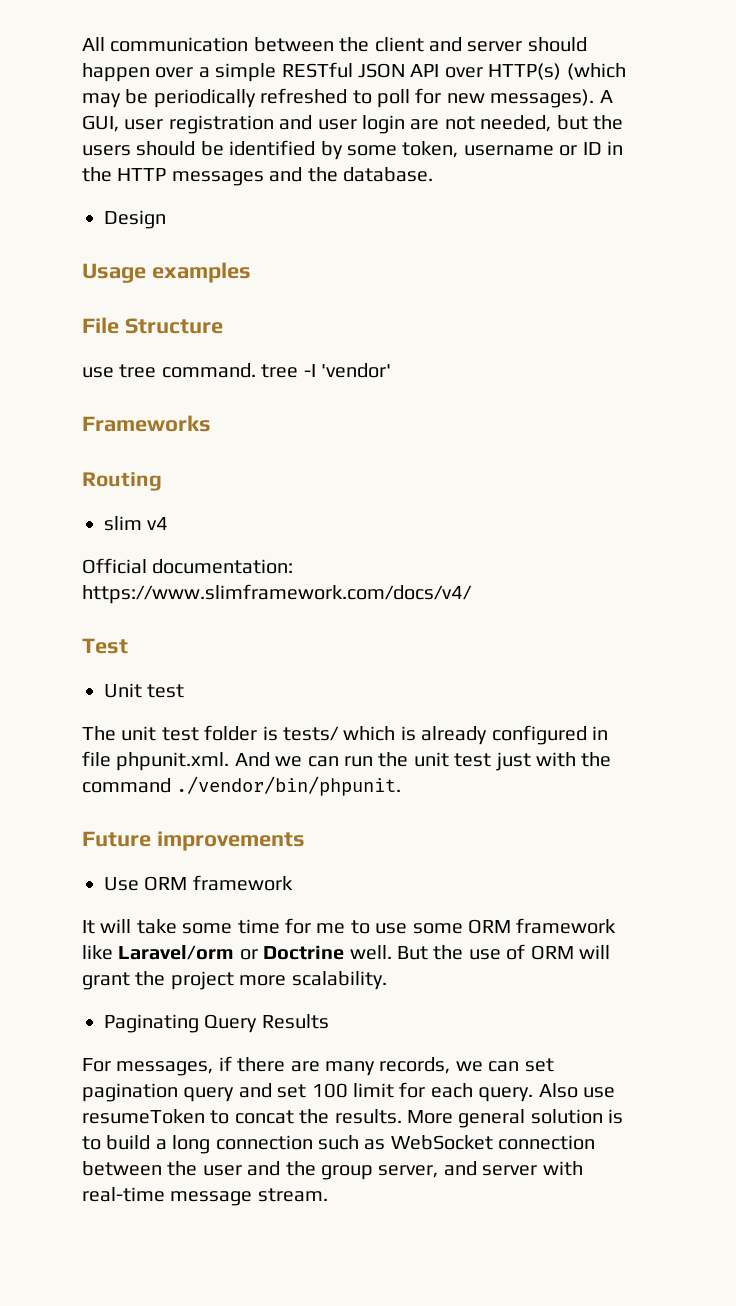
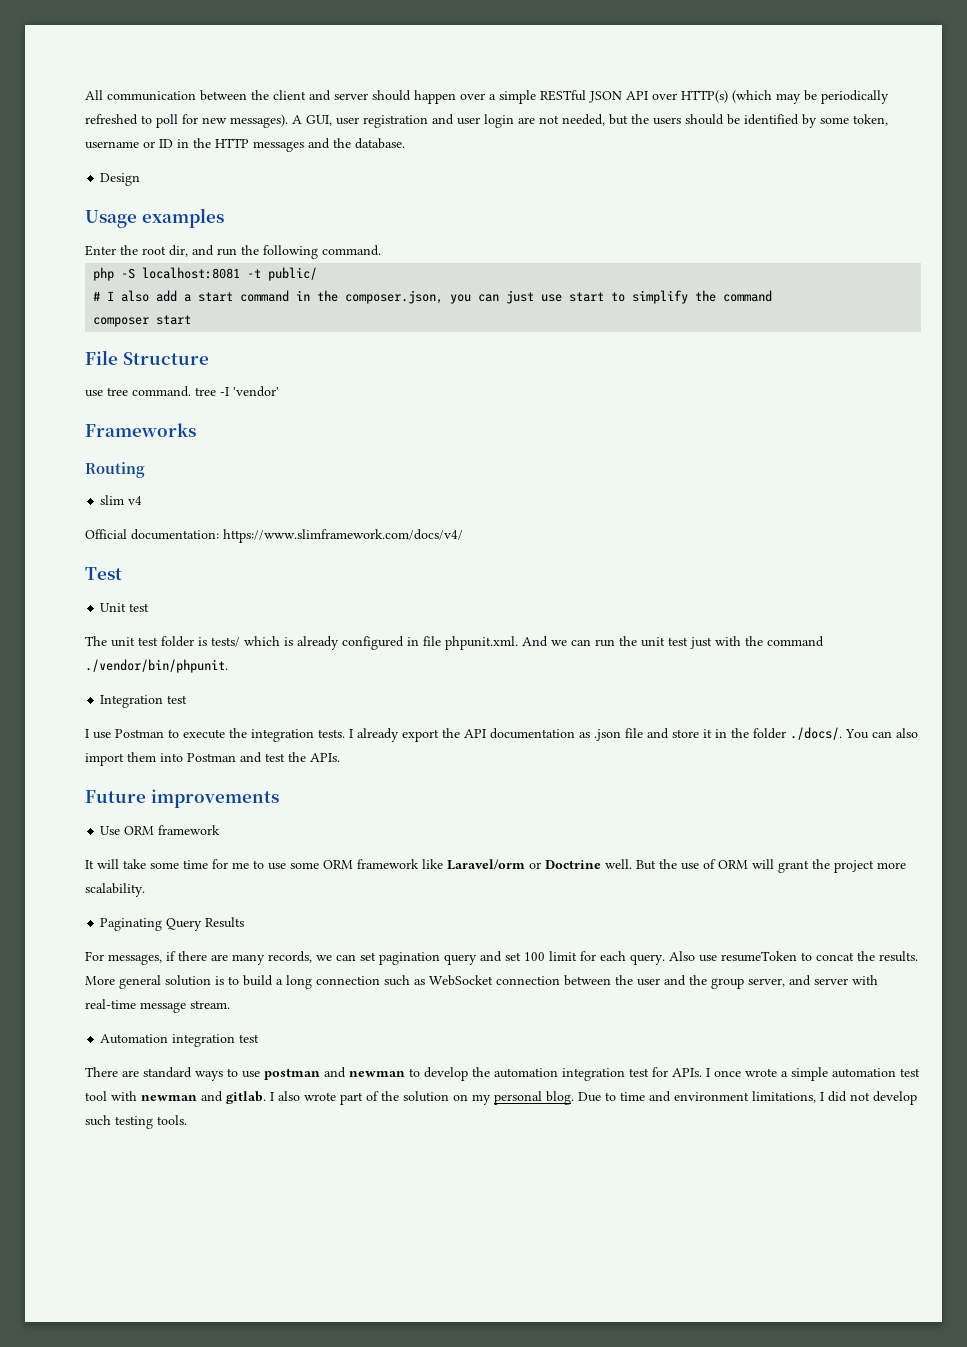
(251, 272) none -> [85,245,381,259] [93,267,318,281] [93,290,773,304] [93,315,192,327] // Enter the root dir, and run the following command. // php -S localhost:8081 -t public/ // # I also add a start command in the composer.json, you can just use start to simplify the command // composer start
(402, 786) none -> [100,695,188,708] [85,727,918,742] [85,752,340,766] // Integration test // I use Postman to execute the integration tests. I already export the API documentation as .json file and store it in the folder ./docs/. You can also import them into Postman and test the APIs.
(328, 1195) none -> [100,1034,260,1047] [85,1067,920,1081] [85,1091,917,1105] [85,1115,187,1129] // Automation integration test // There are standard ways to use postman and newman to develop the automation integration test for APIs. I once wrote a simple automation test tool with newman and gitlab. I also wrote part of the solution on my personal blog. Due to time and environment limitations, I did not develop such testing tools.

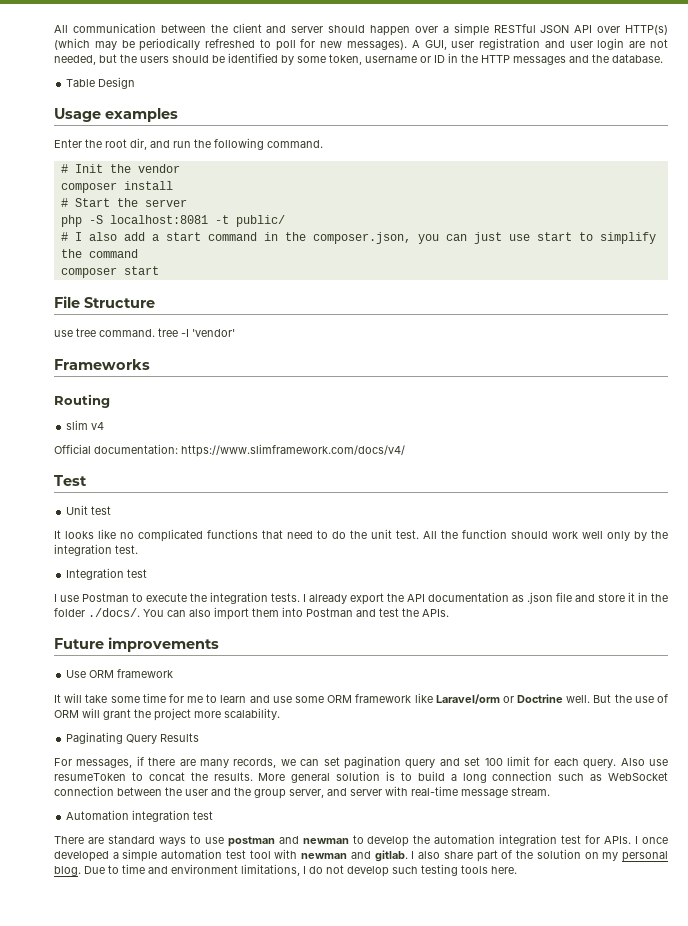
(405, 143) none -> [66,79,96,87] Table
(381, 250) none -> [60,164,180,173] [60,181,173,193] [60,198,187,207] // # Init the vendor // composer install // # Start the server
[85,636,824,650] [85,659,228,673] The unit test folder is tests/ which is already configured in file phpunit.xml. And we can run the unit test just with the command ./vendor/bin/phpunit. -> [54,529,668,542] [54,544,138,556] It looks like no complicated functions that need to do the unit test. All the function should work well only by the integration test.
(264, 864) none -> [220,695,270,703] learn and
[745,1068,777,1077] wrote -> [54,851,109,862] developed
[304,1092,336,1101] wrote -> [443,851,473,859] share
[828,1091,847,1102] did -> [309,866,323,874] do
[157,1115,187,1125] tools. -> [461,865,517,874] tools here.

